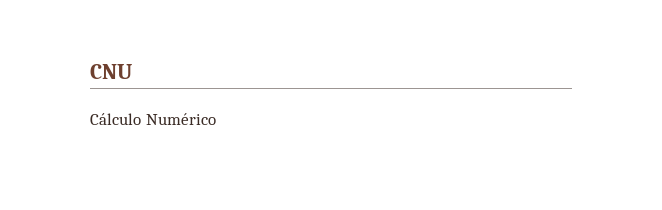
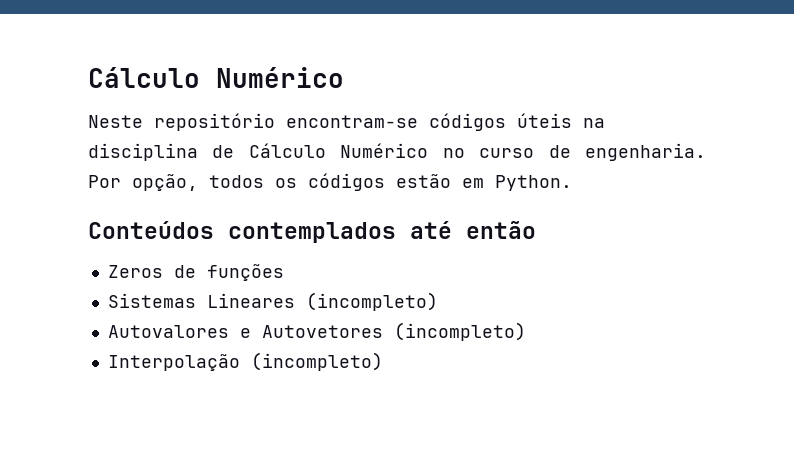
[90,64,132,79] [90,113,216,125] CNU // Cálculo Numérico -> [88,67,344,88] [88,113,605,131] [88,143,706,161] [88,173,572,191] [88,221,536,243] [107,264,284,281] [107,292,438,311] [107,322,526,341] [107,352,383,371] Cálculo Numérico // Neste repositório encontram-se códigos úteis na disciplina de Cálculo Numérico no curso de engenharia. Por opção, todos os códigos estão em Python. // Conteúdos contemplados até então // Zeros de funções // Sistemas Lineares (incompleto) // Autovalores e Autovetores (incompleto) // Interpolação (incompleto)

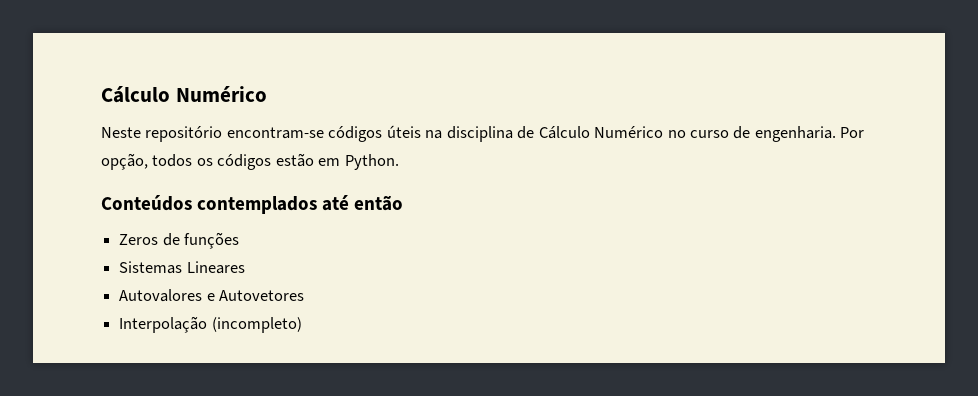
[305,292,438,311] (incompleto) -> (245, 267) none
[393,322,526,341] (incompleto) -> (305, 295) none

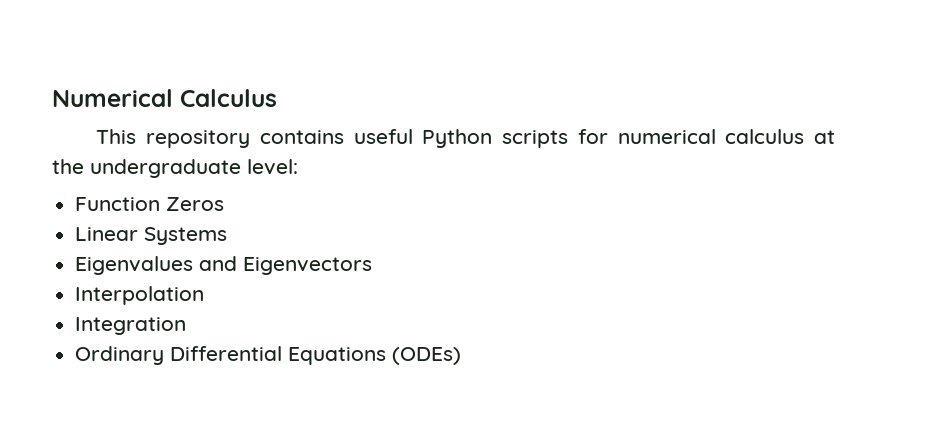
[101,86,267,103] [101,125,865,142] [101,153,399,170] [101,195,404,214] [119,232,240,249] [119,261,245,274] [119,289,305,302] [119,316,302,333] Cálculo Numérico // Neste repositório encontram-se códigos úteis na disciplina de Cálculo Numérico no curso de engenharia. Por opção, todos os códigos estão em Python. // Conteúdos contemplados até então // Zeros de funções // Sistemas Lineares // Autovalores e Autovetores // Interpolação (incompleto) -> [52,89,277,107] [96,129,835,148] [52,159,298,178] [75,197,225,211] [75,227,228,245] [75,256,373,275] [75,286,205,305] [75,317,187,335] [75,346,462,365] Numerical Calculus // This repository contains useful Python scripts for numerical calculus at the undergraduate level: // Function Zeros // Linear Systems // Eigenvalues and Eigenvectors // Interpolation // Integration // Ordinary Differential Equations (ODEs)

